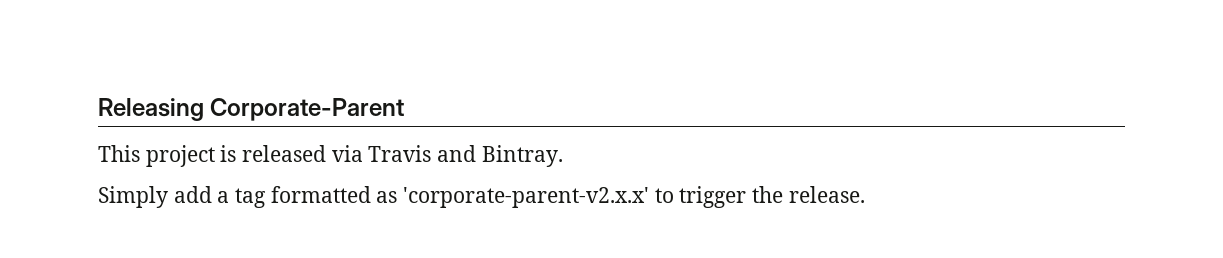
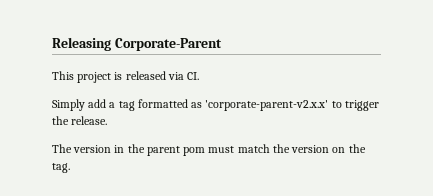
[368,145,563,167] Travis and Bintray. -> [187,72,200,80] CI.
(865, 194) none -> [52,144,366,156] [52,163,70,173] // The version in the parent pom must match the version on the tag.

